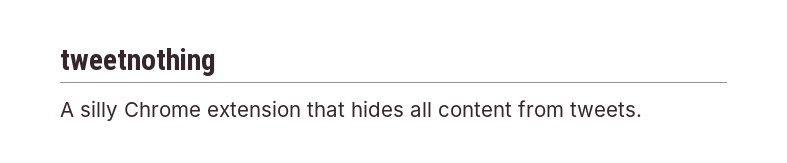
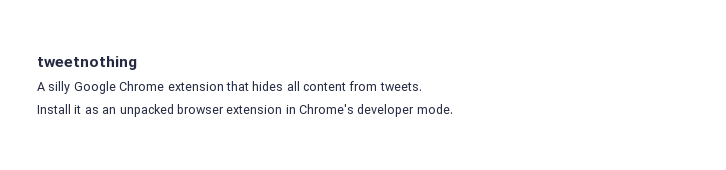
(118, 110) none -> [73,81,116,94] Google
(642, 109) none -> [37,104,453,117] // Install it as an unpacked browser extension in Chrome's developer mode.

